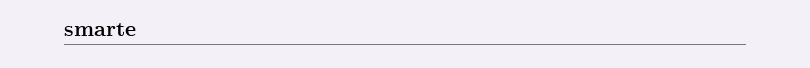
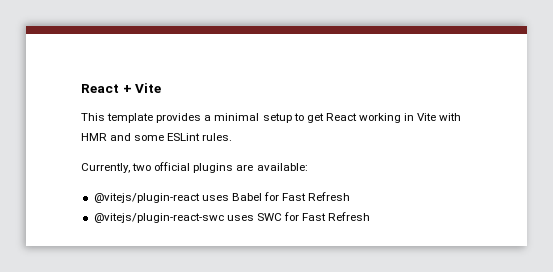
[64,23,136,36] smarte -> [81,83,162,93] [81,113,462,123] [81,133,233,141] [81,162,308,173] [93,192,351,203] [93,212,371,223] React + Vite // This template provides a minimal setup to get React working in Vite with HMR and some ESLint rules. // Currently, two official plugins are available: // @vitejs/plugin-react uses Babel for Fast Refresh // @vitejs/plugin-react-swc uses SWC for Fast Refresh

